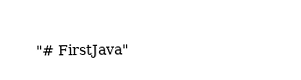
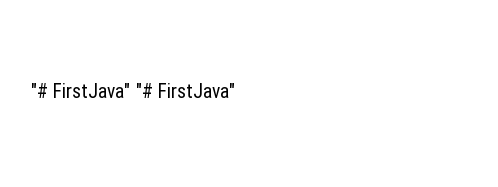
[36,43,129,59] "# FirstJava" -> [31,83,235,98] "# FirstJava" "# FirstJava"

